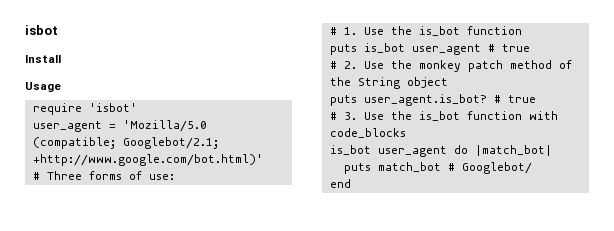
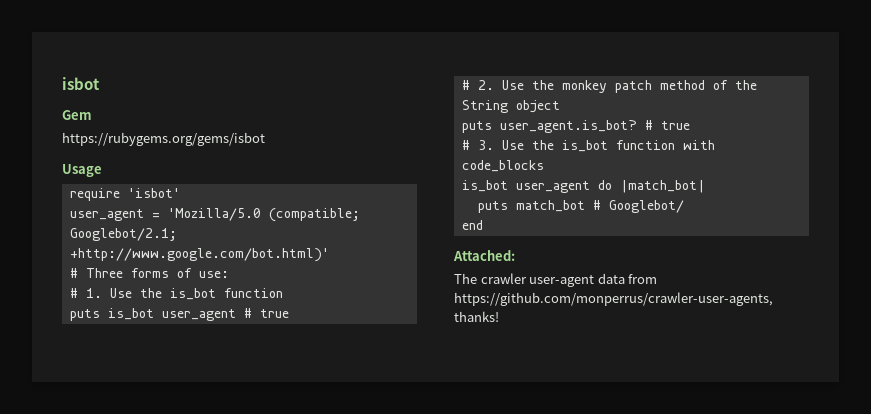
[25,55,61,63] Install -> [62,110,92,120] [62,132,265,146] Gem // https://rubygems.org/gems/isbot
(351, 183) none -> [453,250,515,261] [454,273,658,287] [454,292,773,306] [454,311,499,322] // Attached: // The crawler user-agent data from https://github.com/monperrus/crawler-user-agents, thanks!

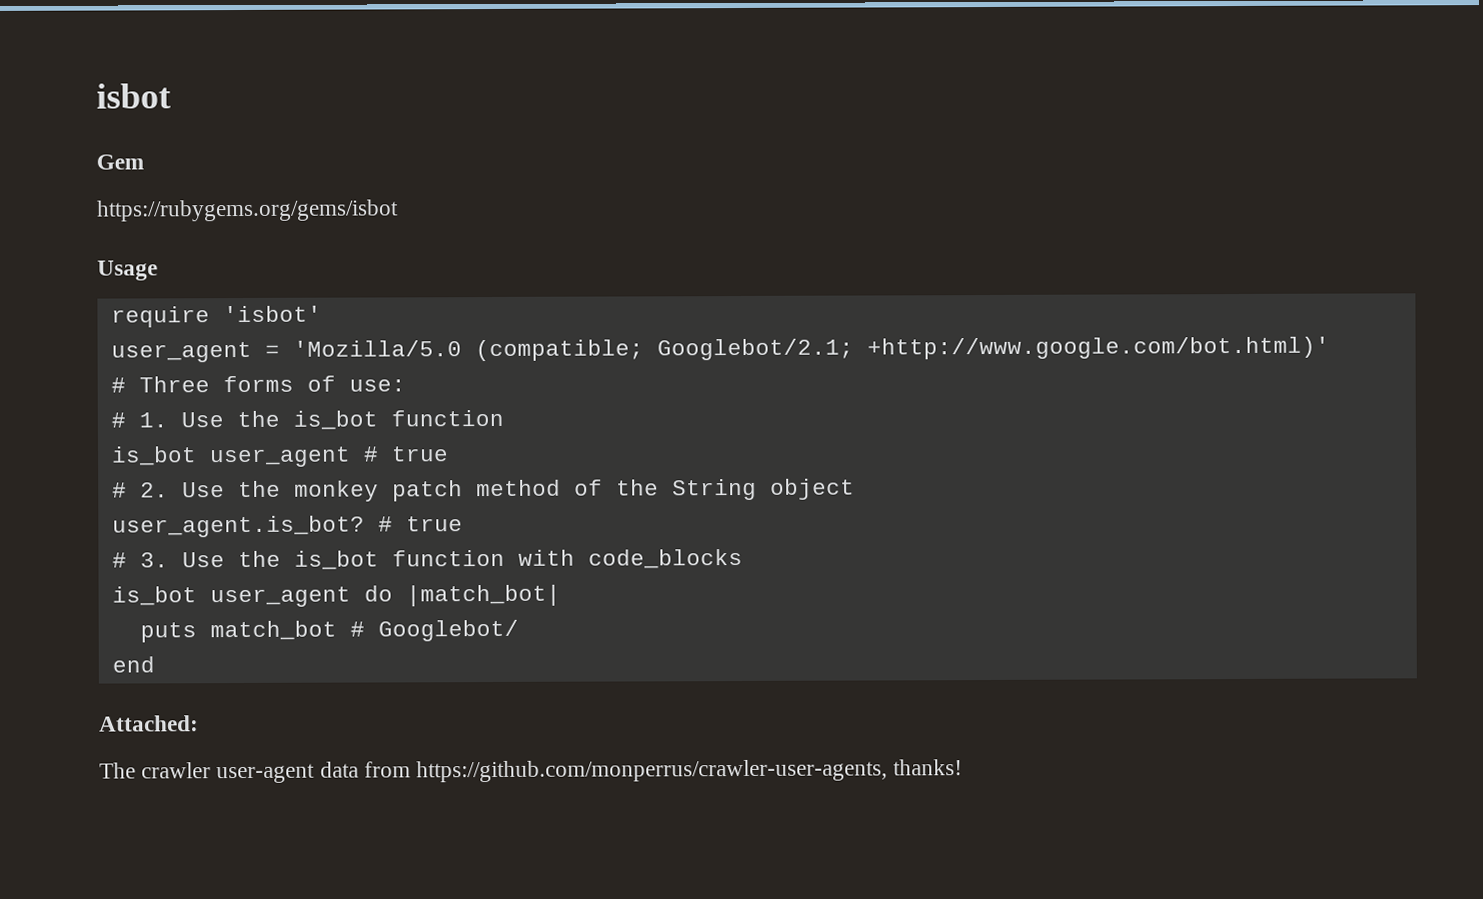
[69,309,100,321] puts -> (504, 418) none
[461,121,492,133] puts -> (855, 489) none

